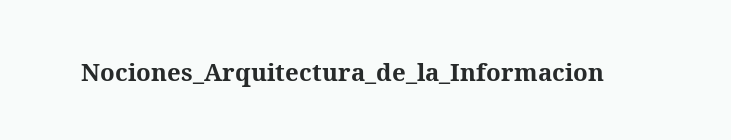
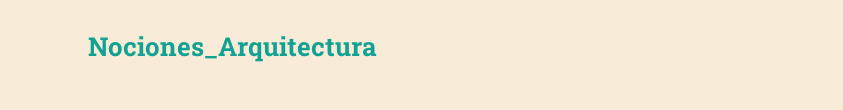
[81,63,604,87] Nociones_Arquitectura_de_la_Informacion -> [88,36,377,62] Nociones_Arquitectura

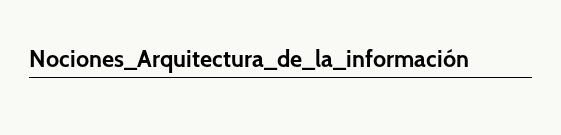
[88,36,377,62] Nociones_Arquitectura -> [29,49,469,73] Nociones_Arquitectura_de_la_información

